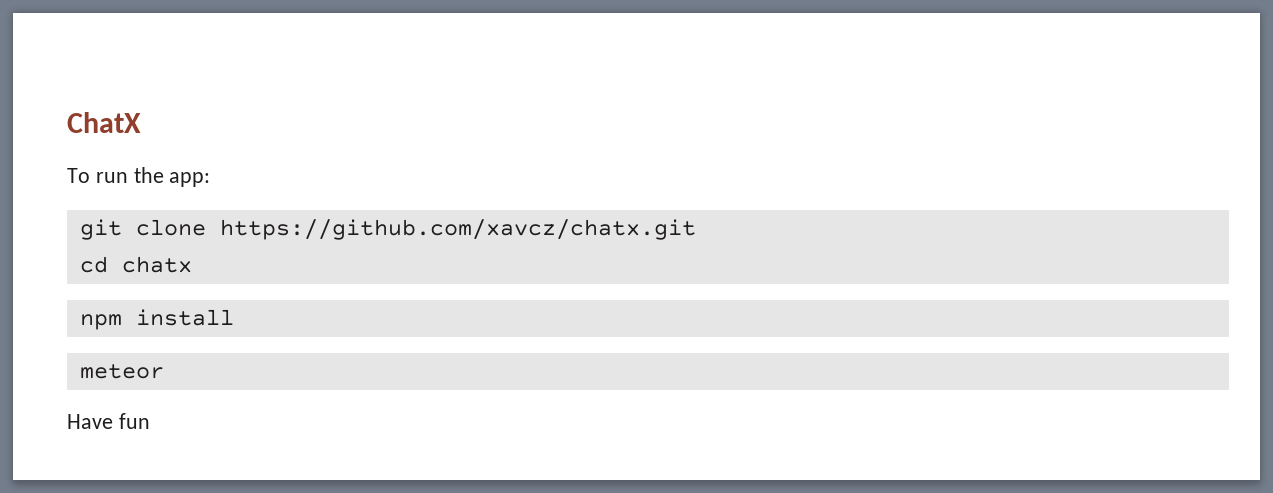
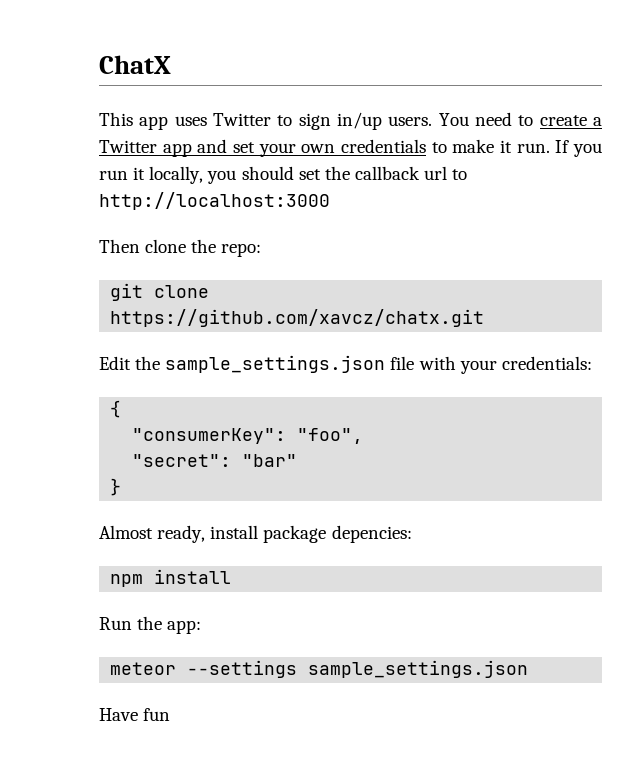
[67,167,211,187] [79,219,696,240] [79,256,192,273] To run the app: // git clone https://github.com/xavcz/chatx.git // cd chatx -> [99,112,602,130] [99,139,602,157] [99,166,468,184] [99,192,330,210] [99,239,262,257] [110,283,210,301] [110,309,485,327] [99,355,592,374] [110,400,122,418] [132,428,364,444] [132,454,298,467] [110,478,122,496] [99,525,412,543] This app uses Twitter to sign in/up users. You need to create a Twitter app and set your own credentials to make it run. If you run it locally, you should set the callback url to http://localhost:3000 // Then clone the repo: // git clone https://github.com/xavcz/chatx.git // Edit the sample_settings.json file with your credentials: // { // "consumerKey": "foo", // "secret": "bar" // } // Almost ready, install package depencies:
(234, 317) none -> [99,616,202,634] // Run the app:
(164, 371) none -> [187,660,529,678] --settings sample_settings.json

